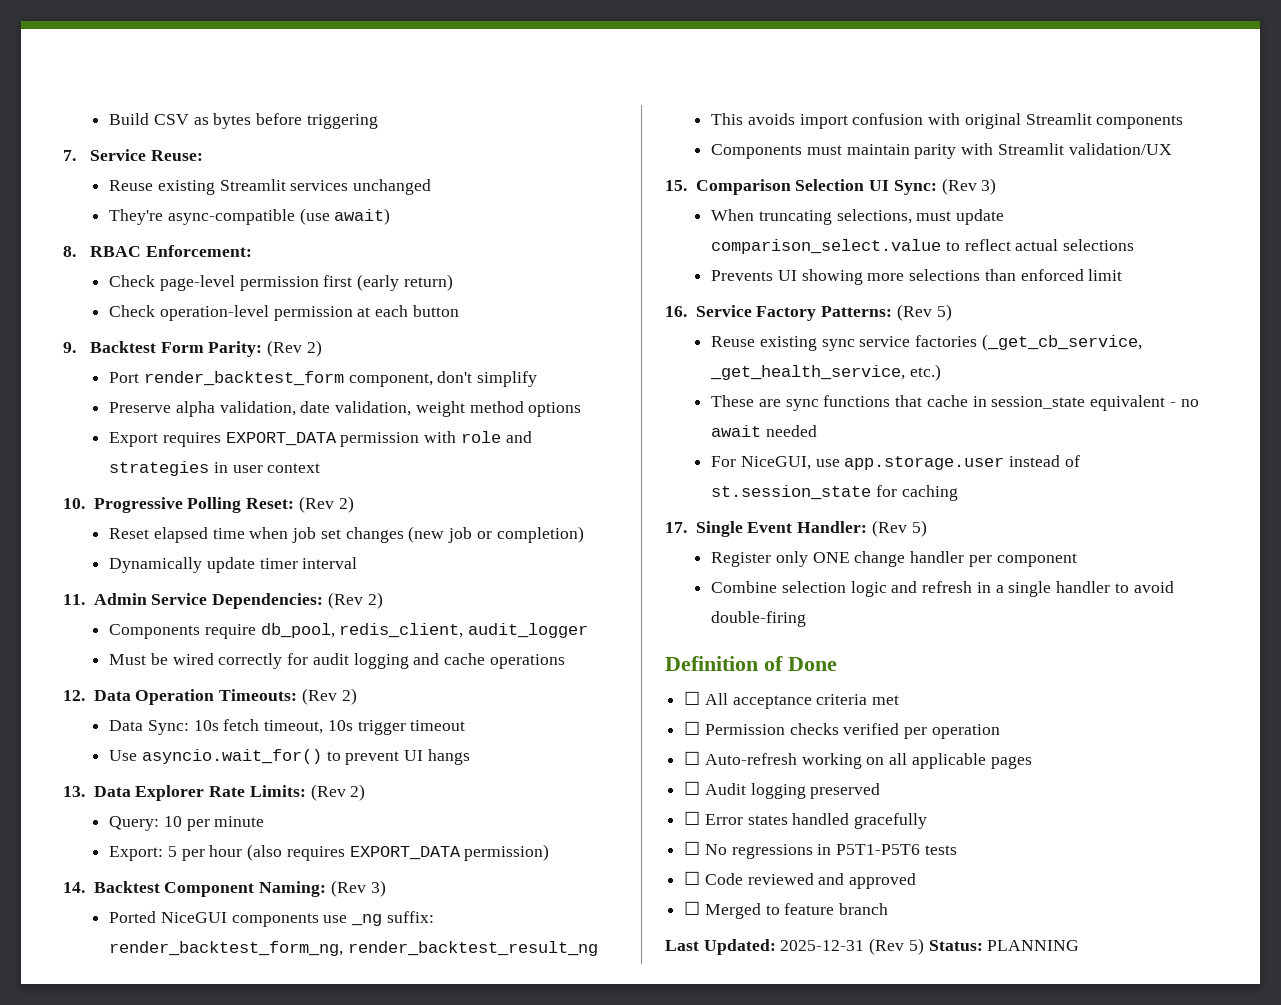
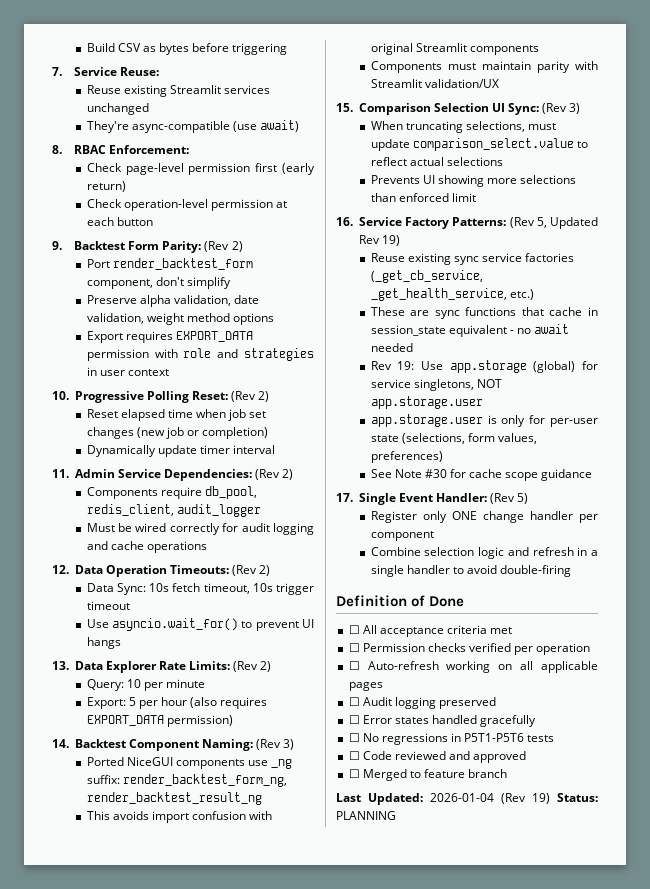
[936,304,952,321] 5) -> [536,217,598,229] [358,235,400,246] 5, Updated Rev 19)
[711,455,1080,470] [711,485,958,501] For NiceGUI, use app.storage.user instead of st.session_state for caching -> [370,360,598,373] [370,379,502,391] [370,396,483,409] [370,414,598,427] [370,433,538,444] [370,451,443,463] [370,469,593,481] Rev 19: Use app.storage (global) for service singletons, NOT app.storage.user // app.storage.user is only for per-user state (selections, form values, preferences) // See Note #30 for cache scope guidance
[780,938,924,955] 2025-12-31 (Rev 5) -> [430,793,550,804] 2026-01-04 (Rev 19)

